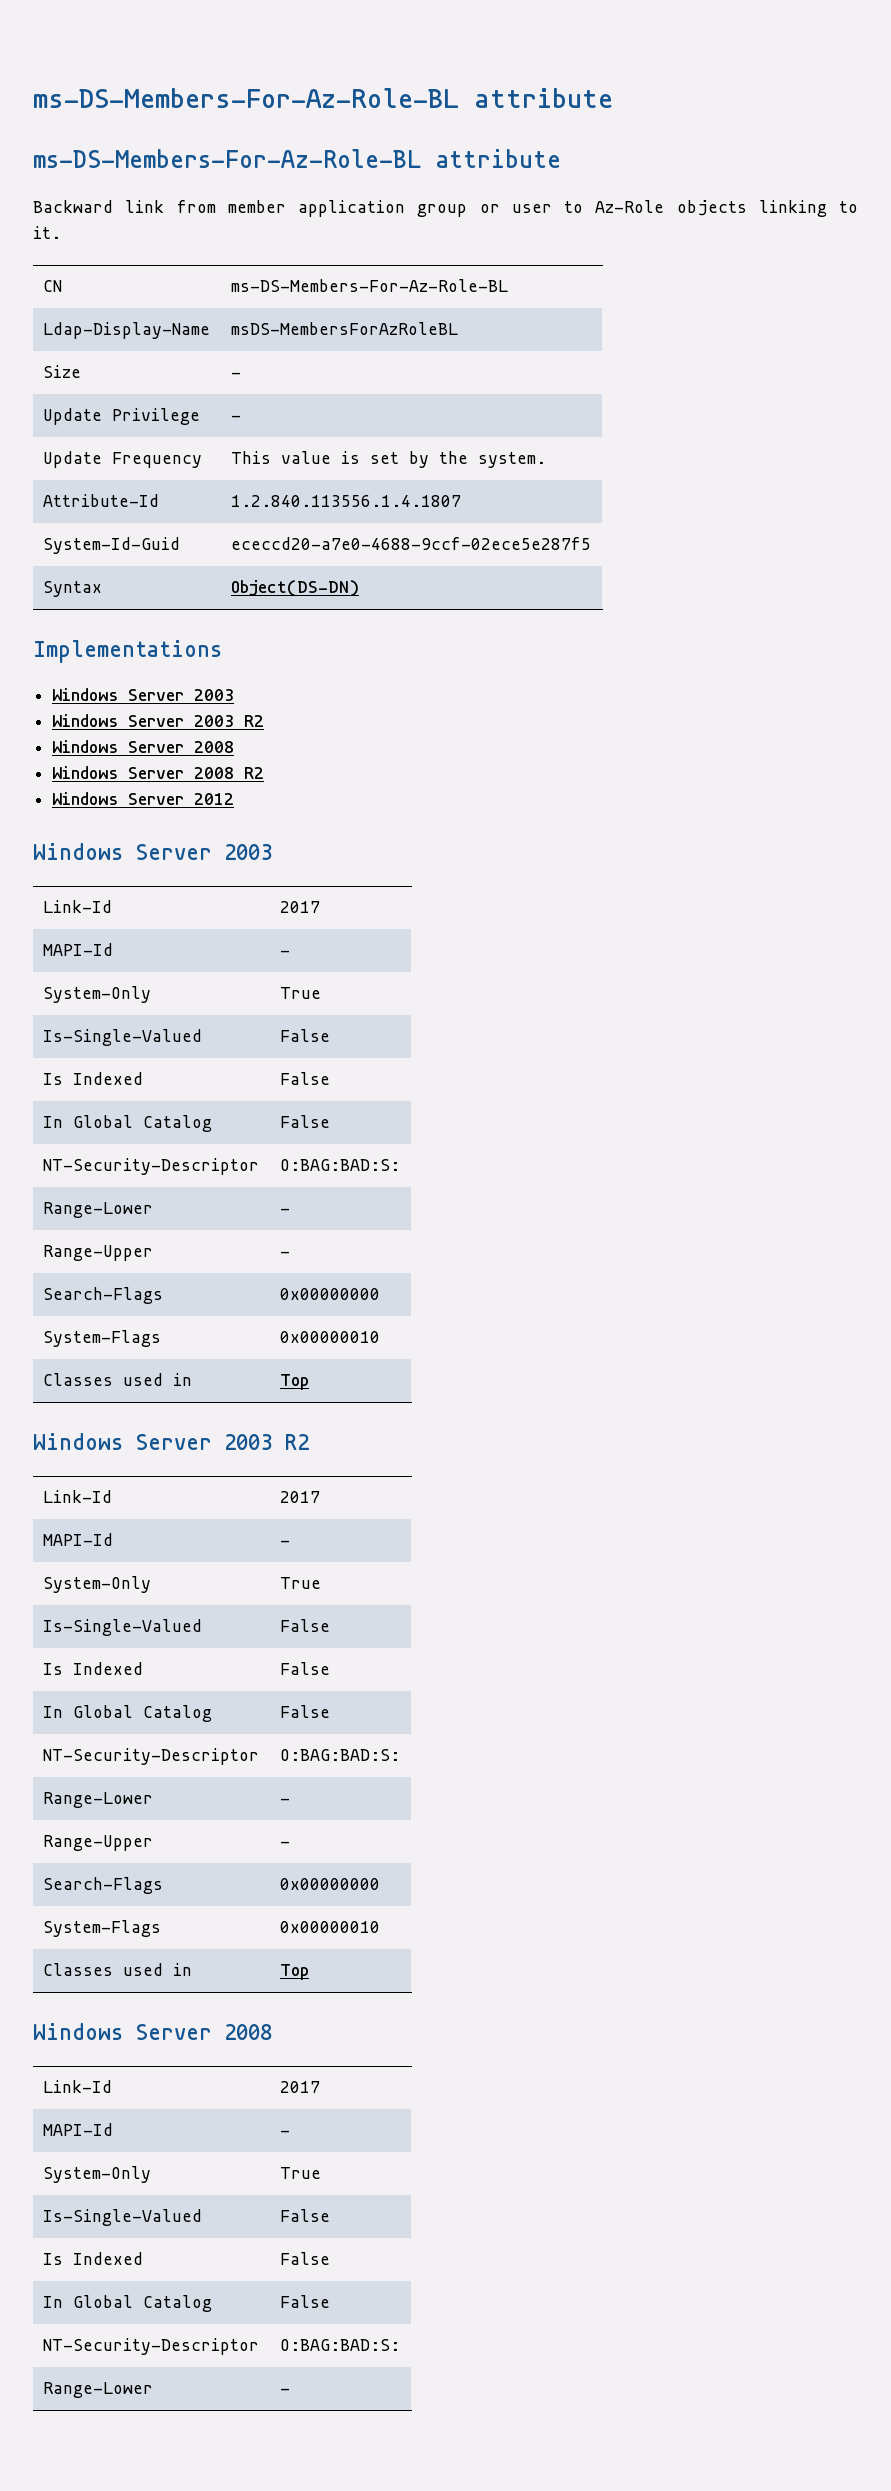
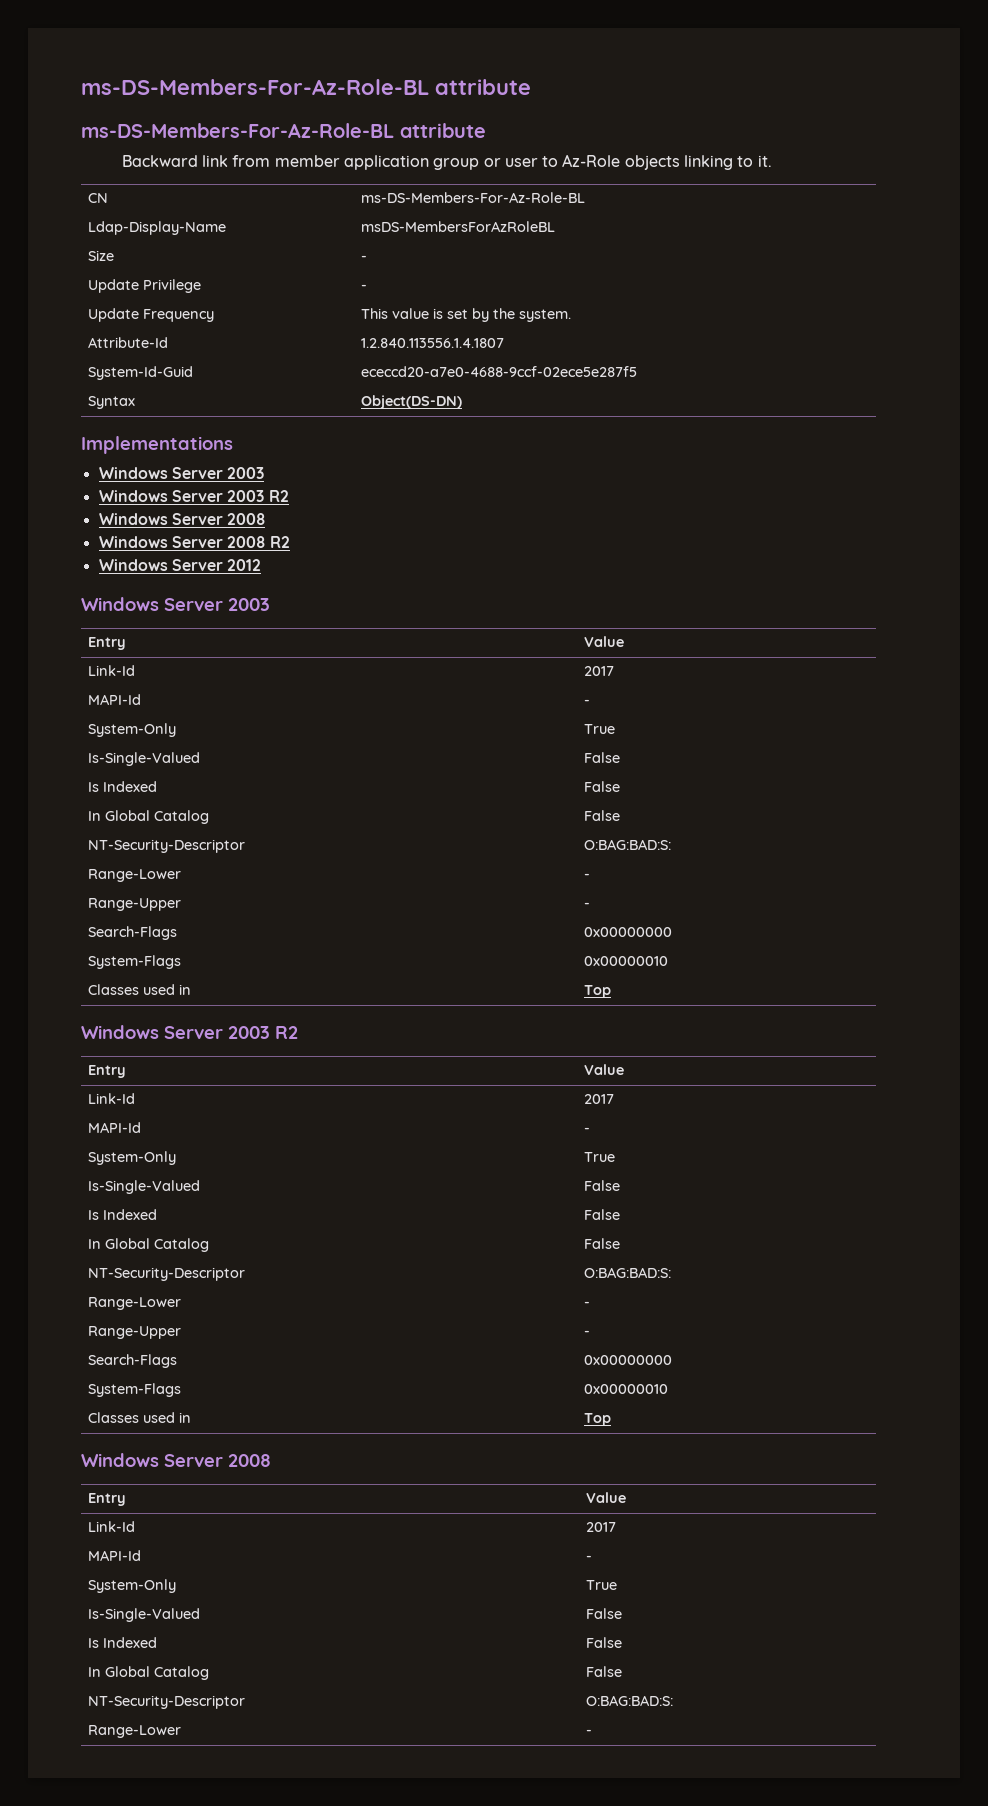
(272, 852) none -> [88,637,127,650] [584,636,625,647] // Entry | Value
(309, 1442) none -> [88,1065,127,1078] [584,1064,625,1075] // Entry | Value
(272, 2032) none -> [88,1493,127,1506] [586,1492,627,1503] // Entry | Value

